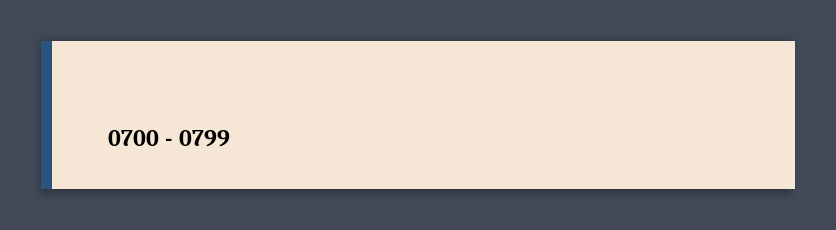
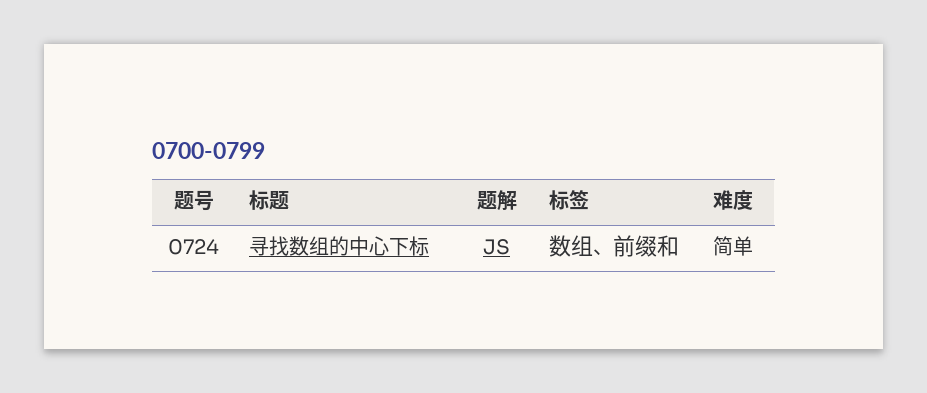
[108,130,230,147] 0700 - 0799 -> [152,142,265,159] [173,190,214,211] [249,190,290,210] [476,190,517,211] [549,190,590,210] [713,190,754,210] [168,239,219,255] [249,236,430,256] [483,239,510,255] [549,235,680,257] [713,236,754,256] 0700-0799 // 题号 | 标题 | 题解 | 标签 | 难度 // 0724 | 寻找数组的中心下标 | JS | 数组、前缀和 | 简单

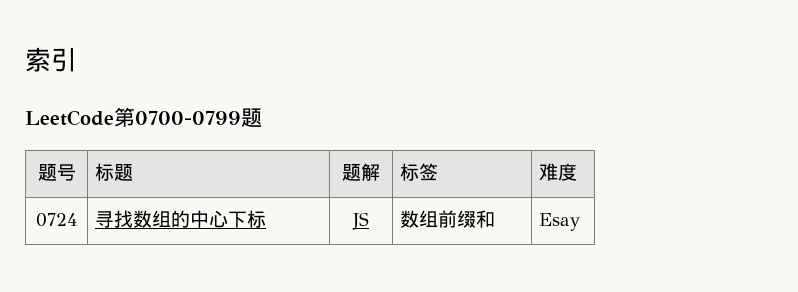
(152, 150) none -> [25,47,77,72] [25,107,135,127] 索引 // LeetCode第
(265, 150) none -> [241,108,262,128] 题
[593,249,614,255] 、 -> (439, 219) none
[713,236,754,256] 简单 -> [539,213,581,231] Esay

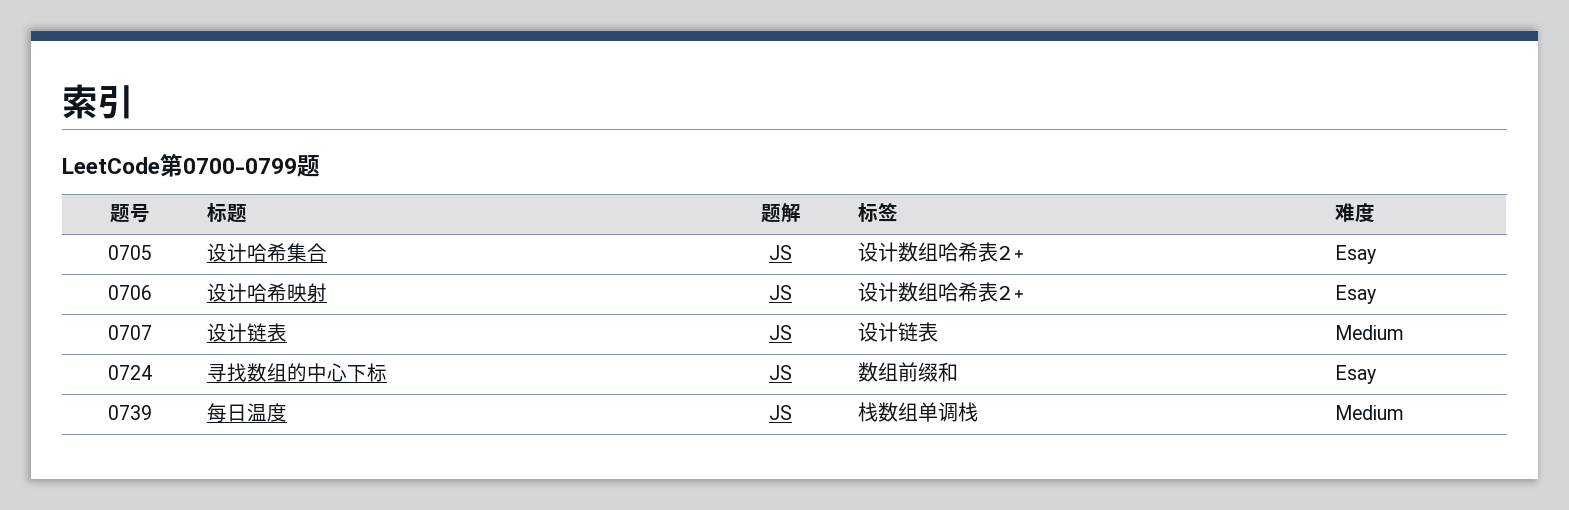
(578, 172) none -> [108,245,152,260] [206,243,327,262] [769,245,792,260] [857,242,1026,262] [1334,245,1376,264] [108,285,152,300] [206,283,327,302] [769,285,792,300] [857,282,1026,302] [1334,285,1376,304] [108,325,152,340] [206,323,287,342] [769,325,792,340] [857,322,938,342] [1334,325,1404,340] // 0705 | 设计哈希集合 | JS | 设计数组哈希表2+ | Esay // 0706 | 设计哈希映射 | JS | 设计数组哈希表2+ | Esay // 0707 | 设计链表 | JS | 设计链表 | Medium
(581, 222) none -> [108,405,152,420] [206,403,287,423] [769,405,792,420] [857,402,978,422] [1334,405,1404,420] // 0739 | 每日温度 | JS | 栈数组单调栈 | Medium

